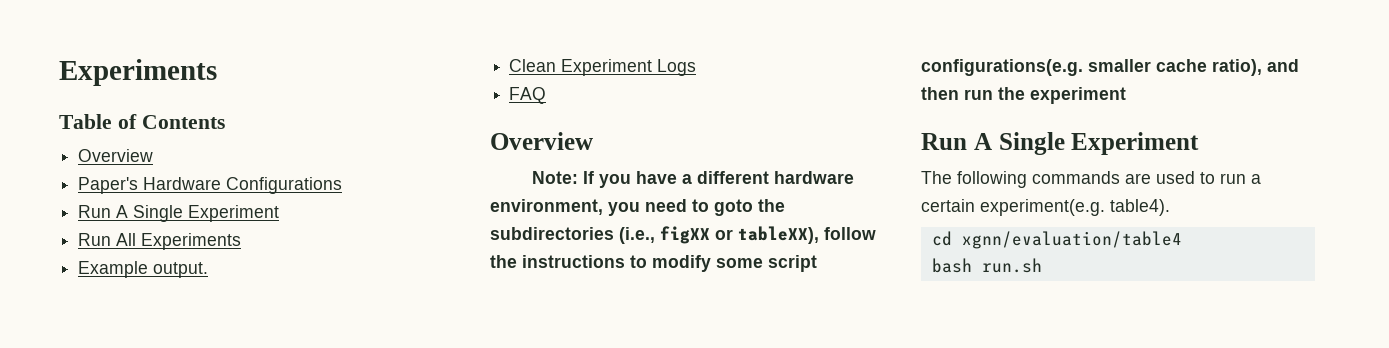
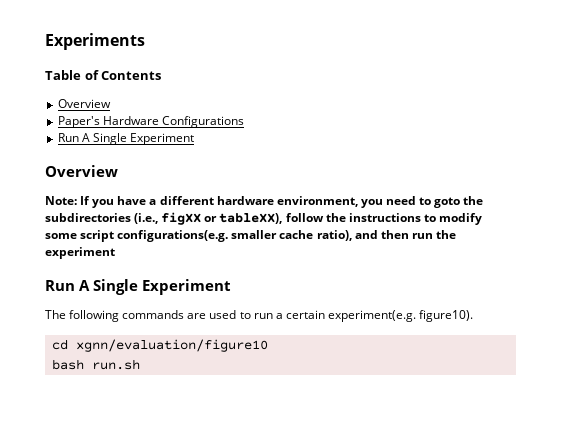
[78,233,242,250] [78,261,209,278] [509,59,697,76] [509,87,547,104] // Run All Experiments // Example output. // Clean Experiment Logs // FAQ -> (194, 139) none
[1110,199,1170,216] table4). -> [419,310,474,322] figure10).
[961,231,1182,249] xgnn/evaluation/table4 -> [75,339,268,352] xgnn/evaluation/figure10

